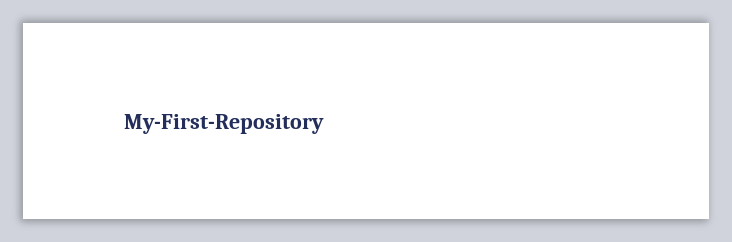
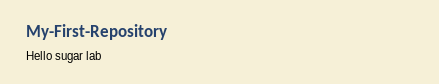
(324, 124) none -> [26,51,102,63] // Hello sugar lab

